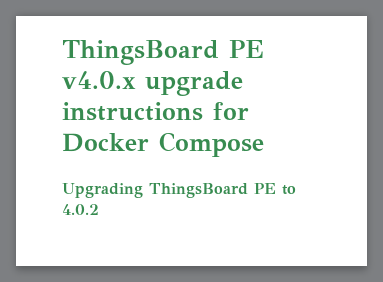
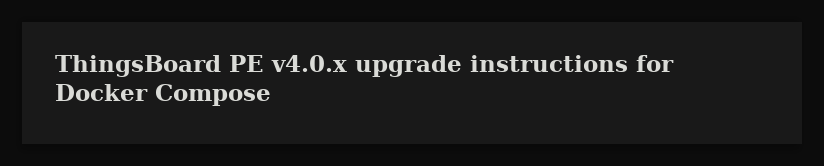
[62,183,296,198] [62,204,99,215] // Upgrading ThingsBoard PE to 4.0.2 -> (271, 95) none

